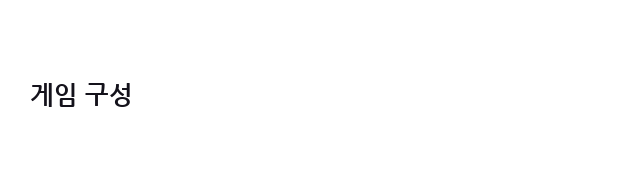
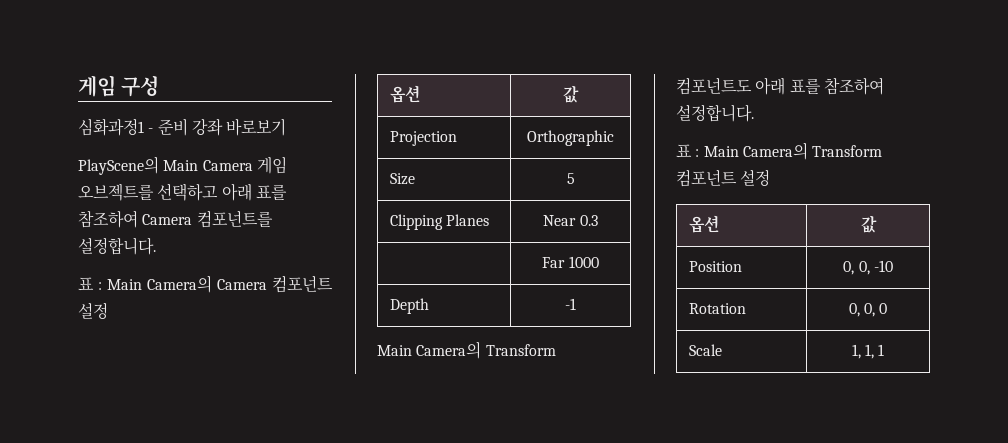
(133, 95) none -> [78,118,287,136] [78,156,287,175] [78,183,287,201] [78,210,273,228] [78,237,156,255] [78,275,333,293] [78,302,108,319] [389,85,420,103] [563,85,579,103] [389,131,457,146] [527,130,614,146] [389,173,415,185] [566,173,575,184] [389,214,489,230] [543,215,598,226] [542,256,599,268] [389,298,429,314] [565,298,576,310] [377,341,556,359] [676,77,884,95] [676,104,754,122] [676,142,883,160] [676,169,771,187] [688,215,719,233] [860,215,877,233] [688,261,742,272] [843,260,893,275] [688,303,746,314] [848,303,888,317] [688,344,722,356] [851,344,885,359] // 심화과정1 - 준비 강좌 바로보기 // PlayScene의 Main Camera 게임 오브젝트를 선택하고 아래 표를 참조하여 Camera 컴포넌트를 설정합니다. // 표 : Main Camera의 Camera 컴포넌트 설정 // 옵션 | 값 // Projection | Orthographic // Size | 5 // Clipping Planes | Near 0.3 // | Far 1000 // Depth | -1 // Main Camera의 Transform 컴포넌트도 아래 표를 참조하여 설정합니다. // 표 : Main Camera의 Transform 컴포넌트 설정 // 옵션 | 값 // Position | 0, 0, -10 // Rotation | 0, 0, 0 // Scale | 1, 1, 1

